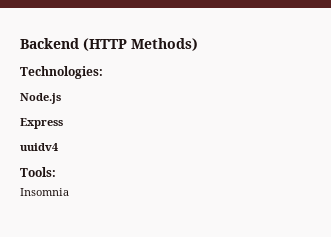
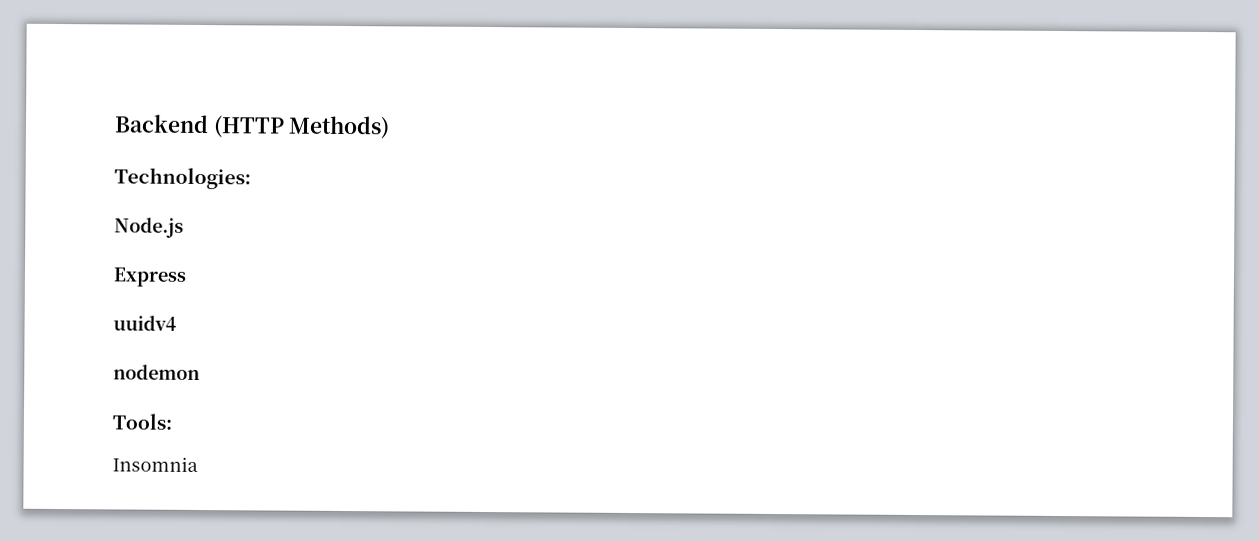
(58, 147) none -> [113,364,200,380] // nodemon

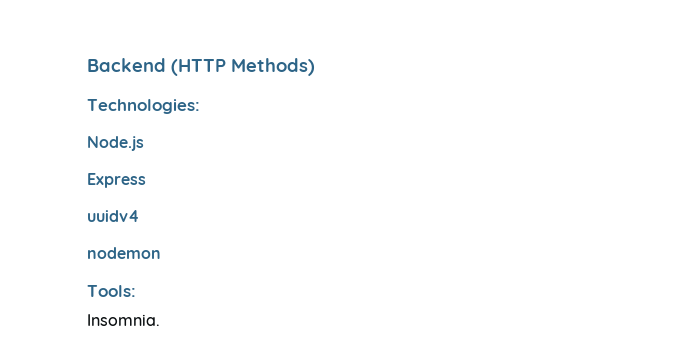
[112,456,198,472] Insomnia -> [87,314,160,326] Insomnia.

